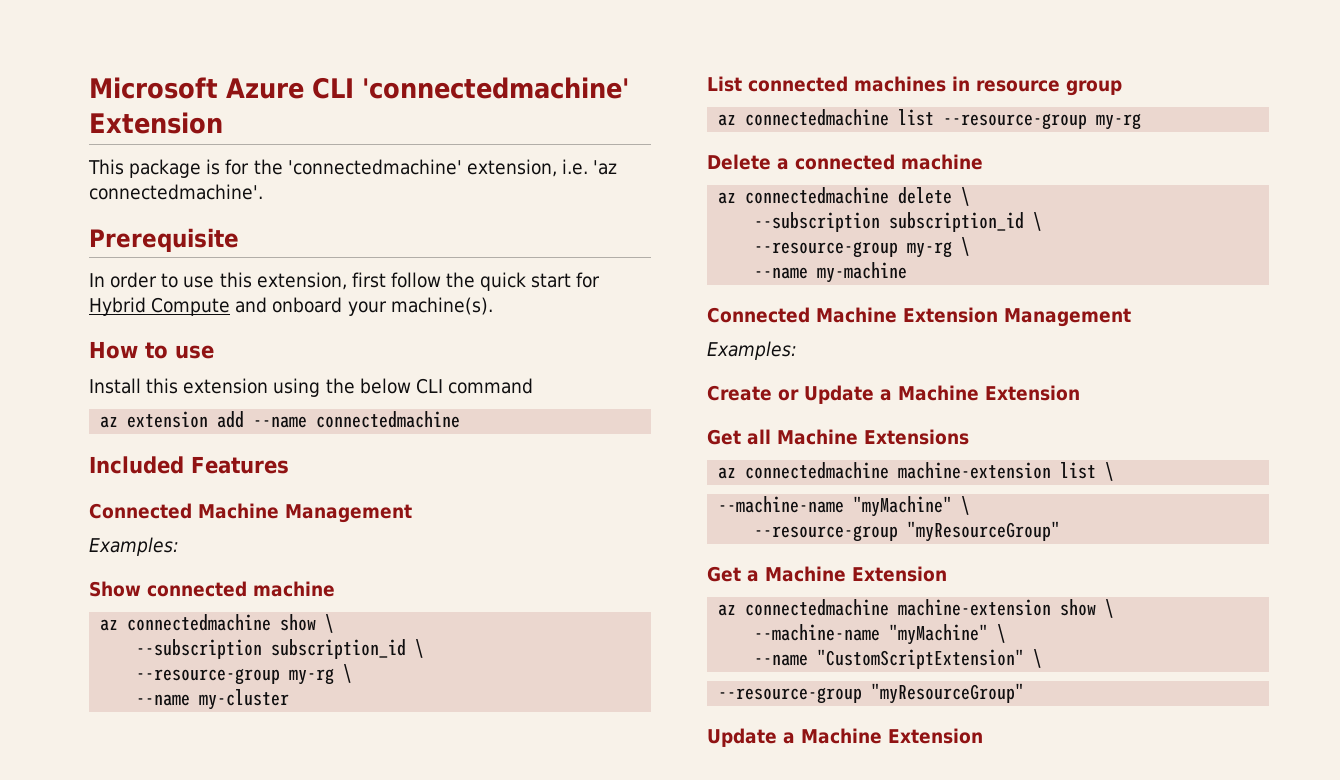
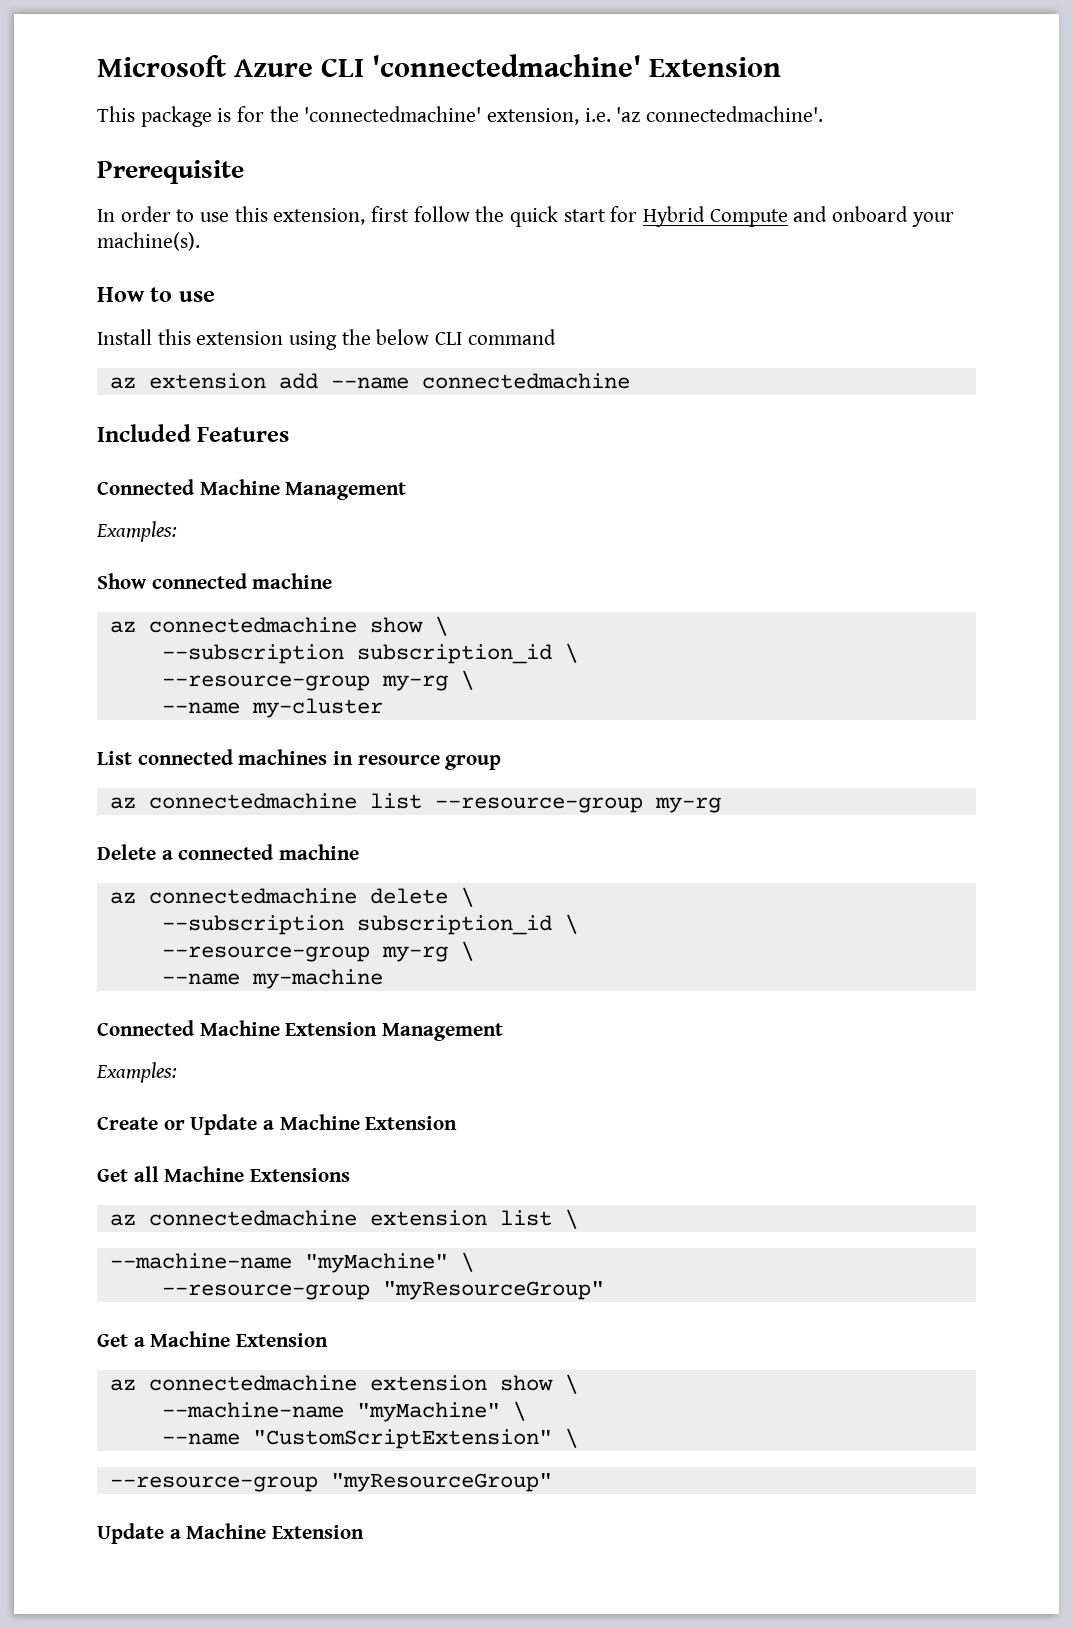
[898,462,1052,479] machine-extension -> [369,1210,487,1226] extension
[898,599,1052,616] machine-extension -> [369,1375,487,1391] extension

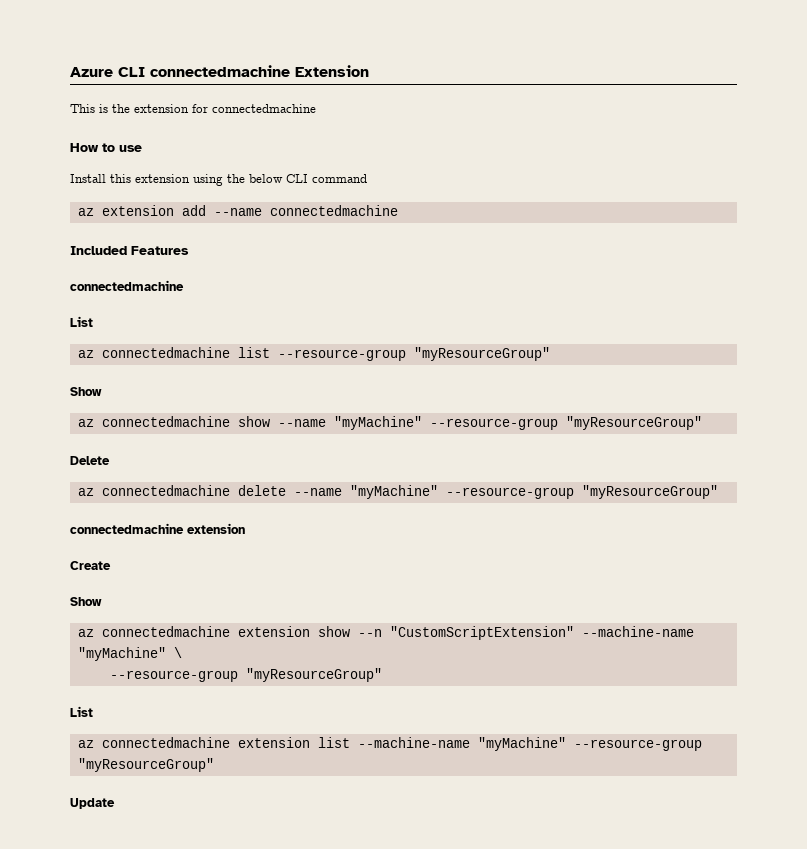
[97,55,227,77] Microsoft -> (70, 72) none
[372,54,641,77] 'connectedmachine' -> [150,65,290,77] connectedmachine
[140,106,824,127] [97,160,244,184] [97,206,954,227] [97,232,200,251] package is for the 'connectedmachine' extension, i.e. 'az connectedmachine'. // Prerequisite // In order to use this extension, first follow the quick start for Hybrid Compute and onboard your machine(s). -> [99,104,316,113] is the extension for connectedmachine
[97,479,407,500] [96,521,177,542] [97,573,333,589] [109,616,448,636] [161,643,578,664] [161,670,474,691] [161,698,383,718] [97,749,502,770] [109,793,721,813] [97,844,360,860] [109,887,474,907] [161,914,578,935] [161,941,474,962] [161,969,383,989] [97,1020,504,1041] [96,1062,177,1083] [97,1114,458,1135] [97,1166,351,1182] [109,1209,578,1229] Connected Machine Management // Examples: // Show connected machine // az connectedmachine show \ // --subscription subscription_id \ // --resource-group my-rg \ // --name my-cluster // List connected machines in resource group // az connectedmachine list --resource-group my-rg // Delete a connected machine // az connectedmachine delete \ // --subscription subscription_id \ // --resource-group my-rg \ // --name my-machine // Connected Machine Extension Management // Examples: // Create or Update a Machine Extension // Get all Machine Extensions // az connectedmachine extension list \ // -> [70,280,184,291] [70,316,93,327] [77,347,550,361] [70,387,102,396] [77,416,702,430] [70,456,110,465] [77,485,718,499] [70,523,245,534] [70,561,111,570] [70,597,102,606] [77,626,574,640] connectedmachine // List // az connectedmachine list --resource-group "myResourceGroup" // Show // az connectedmachine show --name "myMachine" --resource-group "myResourceGroup" // Delete // az connectedmachine delete --name "myMachine" --resource-group "myResourceGroup" // connectedmachine extension // Create // Show // az connectedmachine extension show --n "CustomScriptExtension"
[97,1331,329,1347] [109,1374,578,1394] [161,1401,526,1422] [161,1428,578,1449] Get a Machine Extension // az connectedmachine extension show \ // --machine-name "myMachine" \ // --name "CustomScriptExtension" \ // -> [70,706,93,717] [77,737,566,751] List // az connectedmachine extension list --machine-name "myMachine"
[169,1523,365,1539] a Machine Extension -> (115, 803) none

